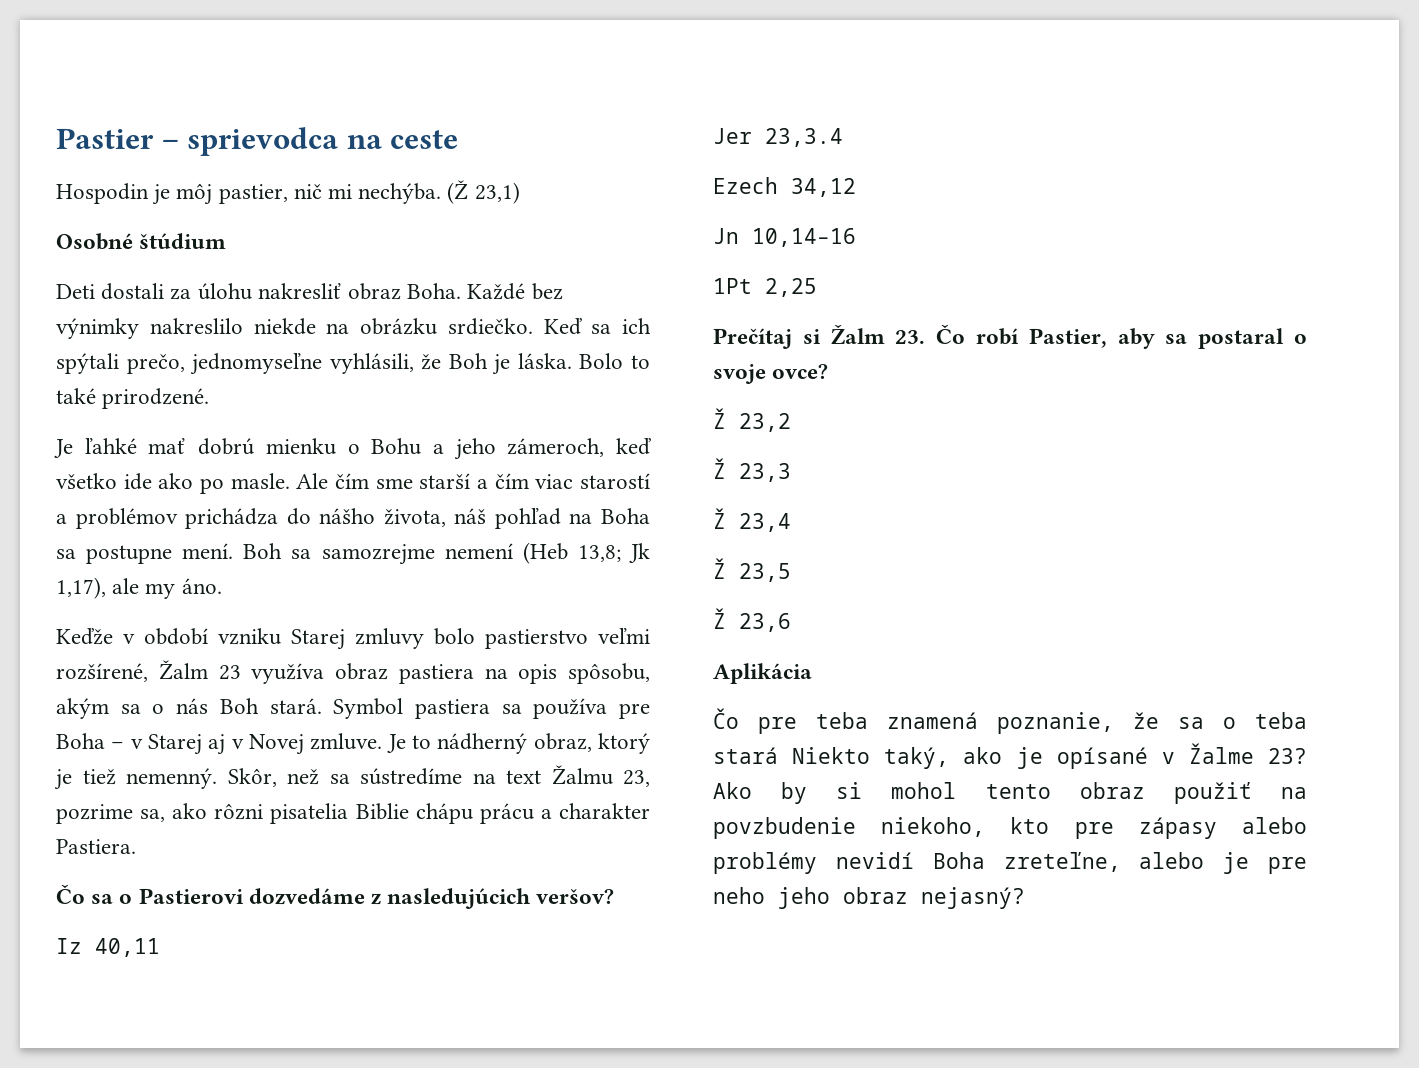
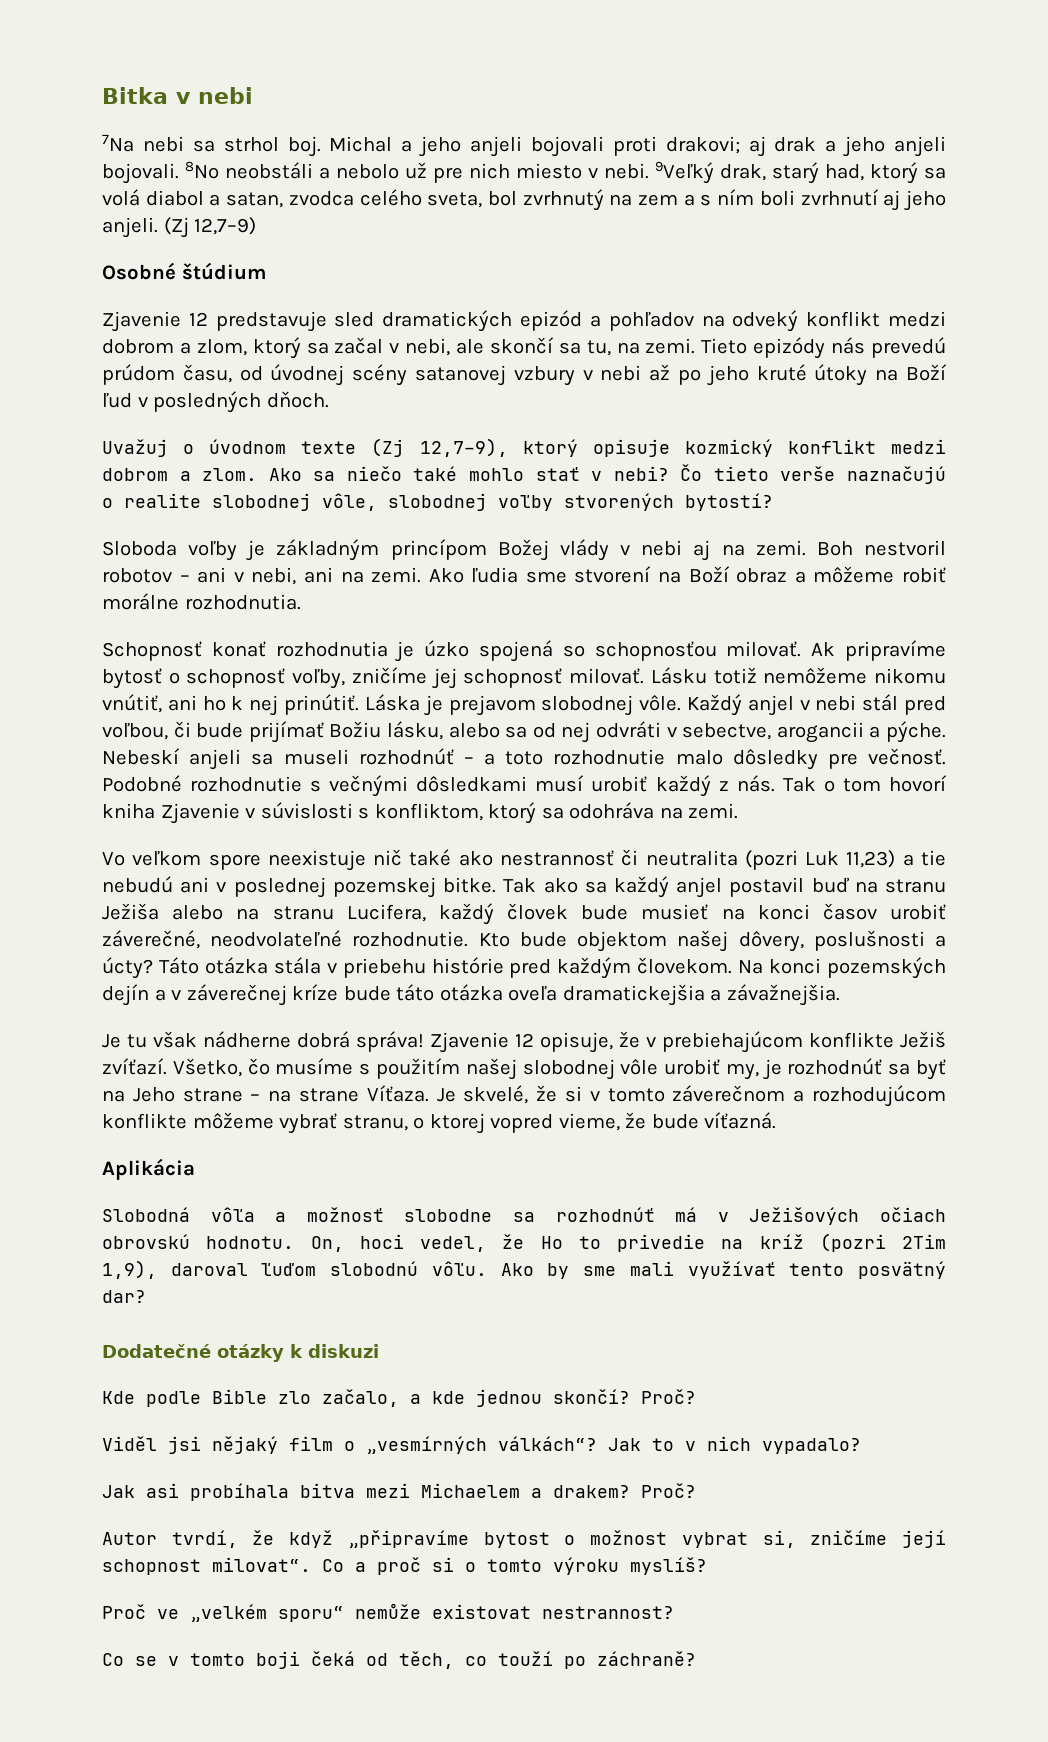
[56,127,459,156] [56,180,520,205] [56,233,227,250] [56,283,563,300] [56,317,651,339] [56,352,650,375] [56,388,210,409] [54,437,651,460] [56,473,651,494] [56,507,650,529] [56,542,650,565] [56,577,222,599] [56,627,650,650] [56,660,650,684] [56,698,650,719] [56,733,650,755] [54,765,650,790] [56,803,650,824] [56,839,136,854] [56,884,615,909] [56,938,160,957] [713,128,843,147] [713,177,856,197] [713,228,856,247] [713,278,817,297] [713,324,1307,349] [713,364,829,384] [713,408,791,432] [713,458,791,482] [713,508,791,532] [713,558,791,582] [713,608,791,632] [713,663,812,684] [713,708,1307,734] [713,743,1307,769] [713,782,1307,804] [713,817,1307,839] [713,852,1307,874] [713,887,1025,909] Pastier – sprievodca na ceste // Hospodin je môj pastier, nič mi nechýba. (Ž 23,1) // Osobné štúdium // Deti dostali za úlohu nakresliť obraz Boha. Každé bez výnimky nakreslilo niekde na obrázku srdiečko. Keď sa ich spýtali prečo, jednomyseľne vyhlásili, že Boh je láska. Bolo to také prirodzené. // Je ľahké mať dobrú mienku o Bohu a jeho zámeroch, keď všetko ide ako po masle. Ale čím sme starší a čím viac starostí a problémov prichádza do nášho života, náš pohľad na Boha sa postupne mení. Boh sa samozrejme nemení (Heb 13,8; Jk 1,17), ale my áno. // Keďže v období vzniku Starej zmluvy bolo pastierstvo veľmi rozšírené, Žalm 23 využíva obraz pastiera na opis spôsobu, akým sa o nás Boh stará. Symbol pastiera sa používa pre Boha – v Starej aj v Novej zmluve. Je to nádherný obraz, ktorý je tiež nemenný. Skôr, než sa sústredíme na text Žalmu 23, pozrime sa, ako rôzni pisatelia Biblie chápu prácu a charakter Pastiera. // Čo sa o Pastierovi dozvedáme z nasledujúcich veršov? // Iz 40,11 // Jer 23,3.4 // Ezech 34,12 // Jn 10,14–16 // 1Pt 2,25 // Prečítaj si Žalm 23. Čo robí Pastier, aby sa postaral o svoje ovce? // Ž 23,2 // Ž 23,3 // Ž 23,4 // Ž 23,5 // Ž 23,6 // Aplikácia // Čo pre teba znamená poznanie, že sa o teba stará Niekto taký, ako je opísané v Žalme 23? Ako by si mohol tento obraz použiť na povzbudenie niekoho, kto pre zápasy alebo problémy nevidí Boha zreteľne, alebo je pre neho jeho obraz nejasný? -> [102,87,253,104] [102,134,946,157] [102,161,946,184] [102,189,947,211] [102,217,257,238] [102,262,266,280] [102,310,947,332] [102,337,946,359] [102,364,947,386] [102,391,329,413] [102,438,947,457] [102,464,946,484] [102,493,773,511] [102,539,947,561] [102,566,947,585] [102,593,301,610] [102,640,946,662] [102,667,947,689] [102,694,946,716] [102,721,947,743] [102,748,946,770] [102,775,948,797] [102,802,739,824] [102,849,947,871] [102,876,946,898] [102,903,946,925] [102,930,946,952] [102,957,946,979] [102,984,840,1006] [102,1031,946,1053] [102,1058,947,1080] [102,1085,946,1107] [102,1112,777,1134] [102,1158,195,1180] [102,1207,947,1225] [102,1233,946,1252] [102,1260,947,1279] [102,1290,146,1303] [102,1344,379,1362] [102,1389,696,1407] [102,1436,861,1454] [102,1483,696,1501] [102,1530,947,1548] [102,1557,707,1575] [102,1603,674,1622] [102,1651,696,1669] Bitka v nebi // 7Na nebi sa strhol boj. Michal a jeho anjeli bojovali proti drakovi; aj drak a jeho anjeli bojovali. 8No neobstáli a nebolo už pre nich miesto v nebi. 9Veľký drak, starý had, ktorý sa volá diabol a satan, zvodca celého sveta, bol zvrhnutý na zem a s ním boli zvrhnutí aj jeho anjeli. (Zj 12,7–9) // Osobné štúdium // Zjavenie 12 predstavuje sled dramatických epizód a pohľadov na odveký konflikt medzi dobrom a zlom, ktorý sa začal v nebi, ale skončí sa tu, na zemi. Tieto epizódy nás prevedú prúdom času, od úvodnej scény satanovej vzbury v nebi až po jeho kruté útoky na Boží ľud v posledných dňoch. // Uvažuj o úvodnom texte (Zj 12,7–9), ktorý opisuje kozmický konflikt medzi dobrom a zlom. Ako sa niečo také mohlo stať v nebi? Čo tieto verše naznačujú o realite slobodnej vôle, slobodnej voľby stvorených bytostí? // Sloboda voľby je základným princípom Božej vlády v nebi aj na zemi. Boh nestvoril robotov – ani v nebi, ani na zemi. Ako ľudia sme stvorení na Boží obraz a môžeme robiť morálne rozhodnutia. // Schopnosť konať rozhodnutia je úzko spojená so schopnosťou milovať. Ak pripravíme bytosť o schopnosť voľby, zničíme jej schopnosť milovať. Lásku totiž nemôžeme nikomu vnútiť, ani ho k nej prinútiť. Láska je prejavom slobodnej vôle. Každý anjel v nebi stál pred voľbou, či bude prijímať Božiu lásku, alebo sa od nej odvráti v sebectve, arogancii a pýche. Nebeskí anjeli sa museli rozhodnúť – a toto rozhodnutie malo dôsledky pre večnosť. Podobné rozhodnutie s večnými dôsledkami musí urobiť každý z nás. Tak o tom hovorí kniha Zjavenie v súvislosti s konfliktom, ktorý sa odohráva na zemi. // Vo veľkom spore neexistuje nič také ako nestrannosť či neutralita (pozri Luk 11,23) a tie nebudú ani v poslednej pozemskej bitke. Tak ako sa každý anjel postavil buď na stranu Ježiša alebo na stranu Lucifera, každý človek bude musieť na konci časov urobiť záverečné, neodvolateľné rozhodnutie. Kto bude objektom našej dôvery, poslušnosti a úcty? Táto otázka stála v priebehu histórie pred každým človekom. Na konci pozemských dejín a v záverečnej kríze bude táto otázka oveľa dramatickejšia a závažnejšia. // Je tu však nádherne dobrá správa! Zjavenie 12 opisuje, že v prebiehajúcom konflikte Ježiš zvíťazí. Všetko, čo musíme s použitím našej slobodnej vôle urobiť my, je rozhodnúť sa byť na Jeho strane – na strane Víťaza. Je skvelé, že si v tomto záverečnom a rozhodujúcom konflikte môžeme vybrať stranu, o ktorej vopred vieme, že bude víťazná. // Aplikácia // Slobodná vôľa a možnosť slobodne sa rozhodnúť má v Ježišových očiach obrovskú hodnotu. On, hoci vedel, že Ho to privedie na kríž (pozri 2Tim 1,9), daroval ľuďom slobodnú vôľu. Ako by sme mali využívať tento posvätný dar? // Dodatečné otázky k diskuzi // Kde podle Bible zlo začalo, a kde jednou skončí? Proč? // Viděl jsi nějaký film o „vesmírných válkách“? Jak to v nich vypadalo? // Jak asi probíhala bitva mezi Michaelem a drakem? Proč? // Autor tvrdí, že když „připravíme bytost o možnost vybrat si, zničíme její schopnost milovat“. Co a proč si o tomto výroku myslíš? // Proč ve „velkém sporu“ nemůže existovat nestrannost? // Co se v tomto boji čeká od těch, co touží po záchraně?

